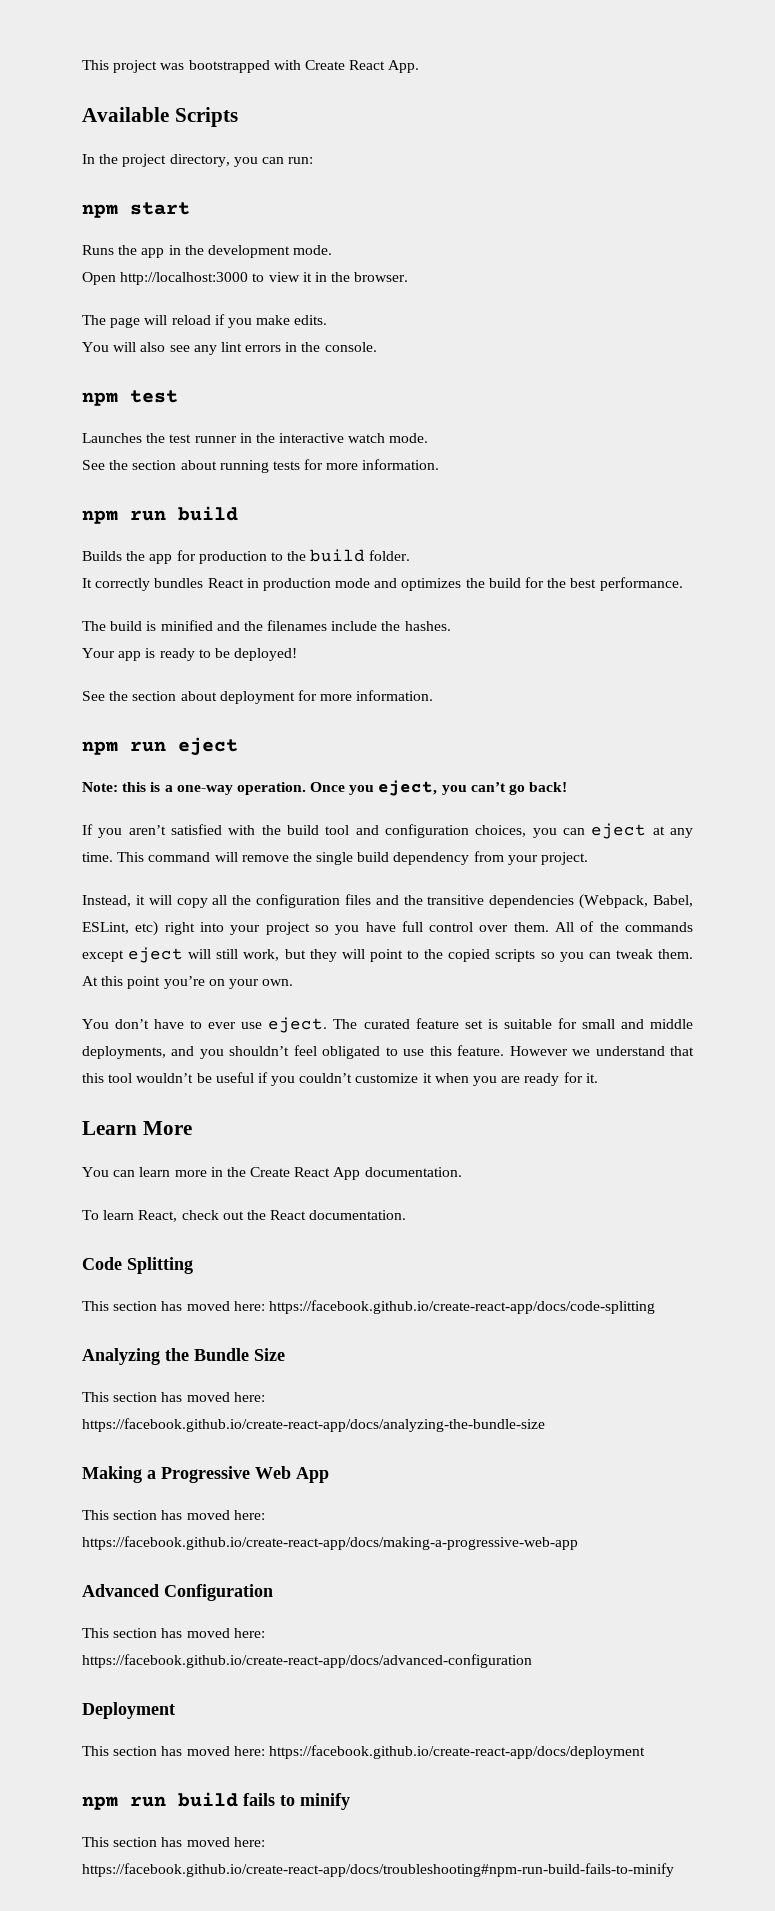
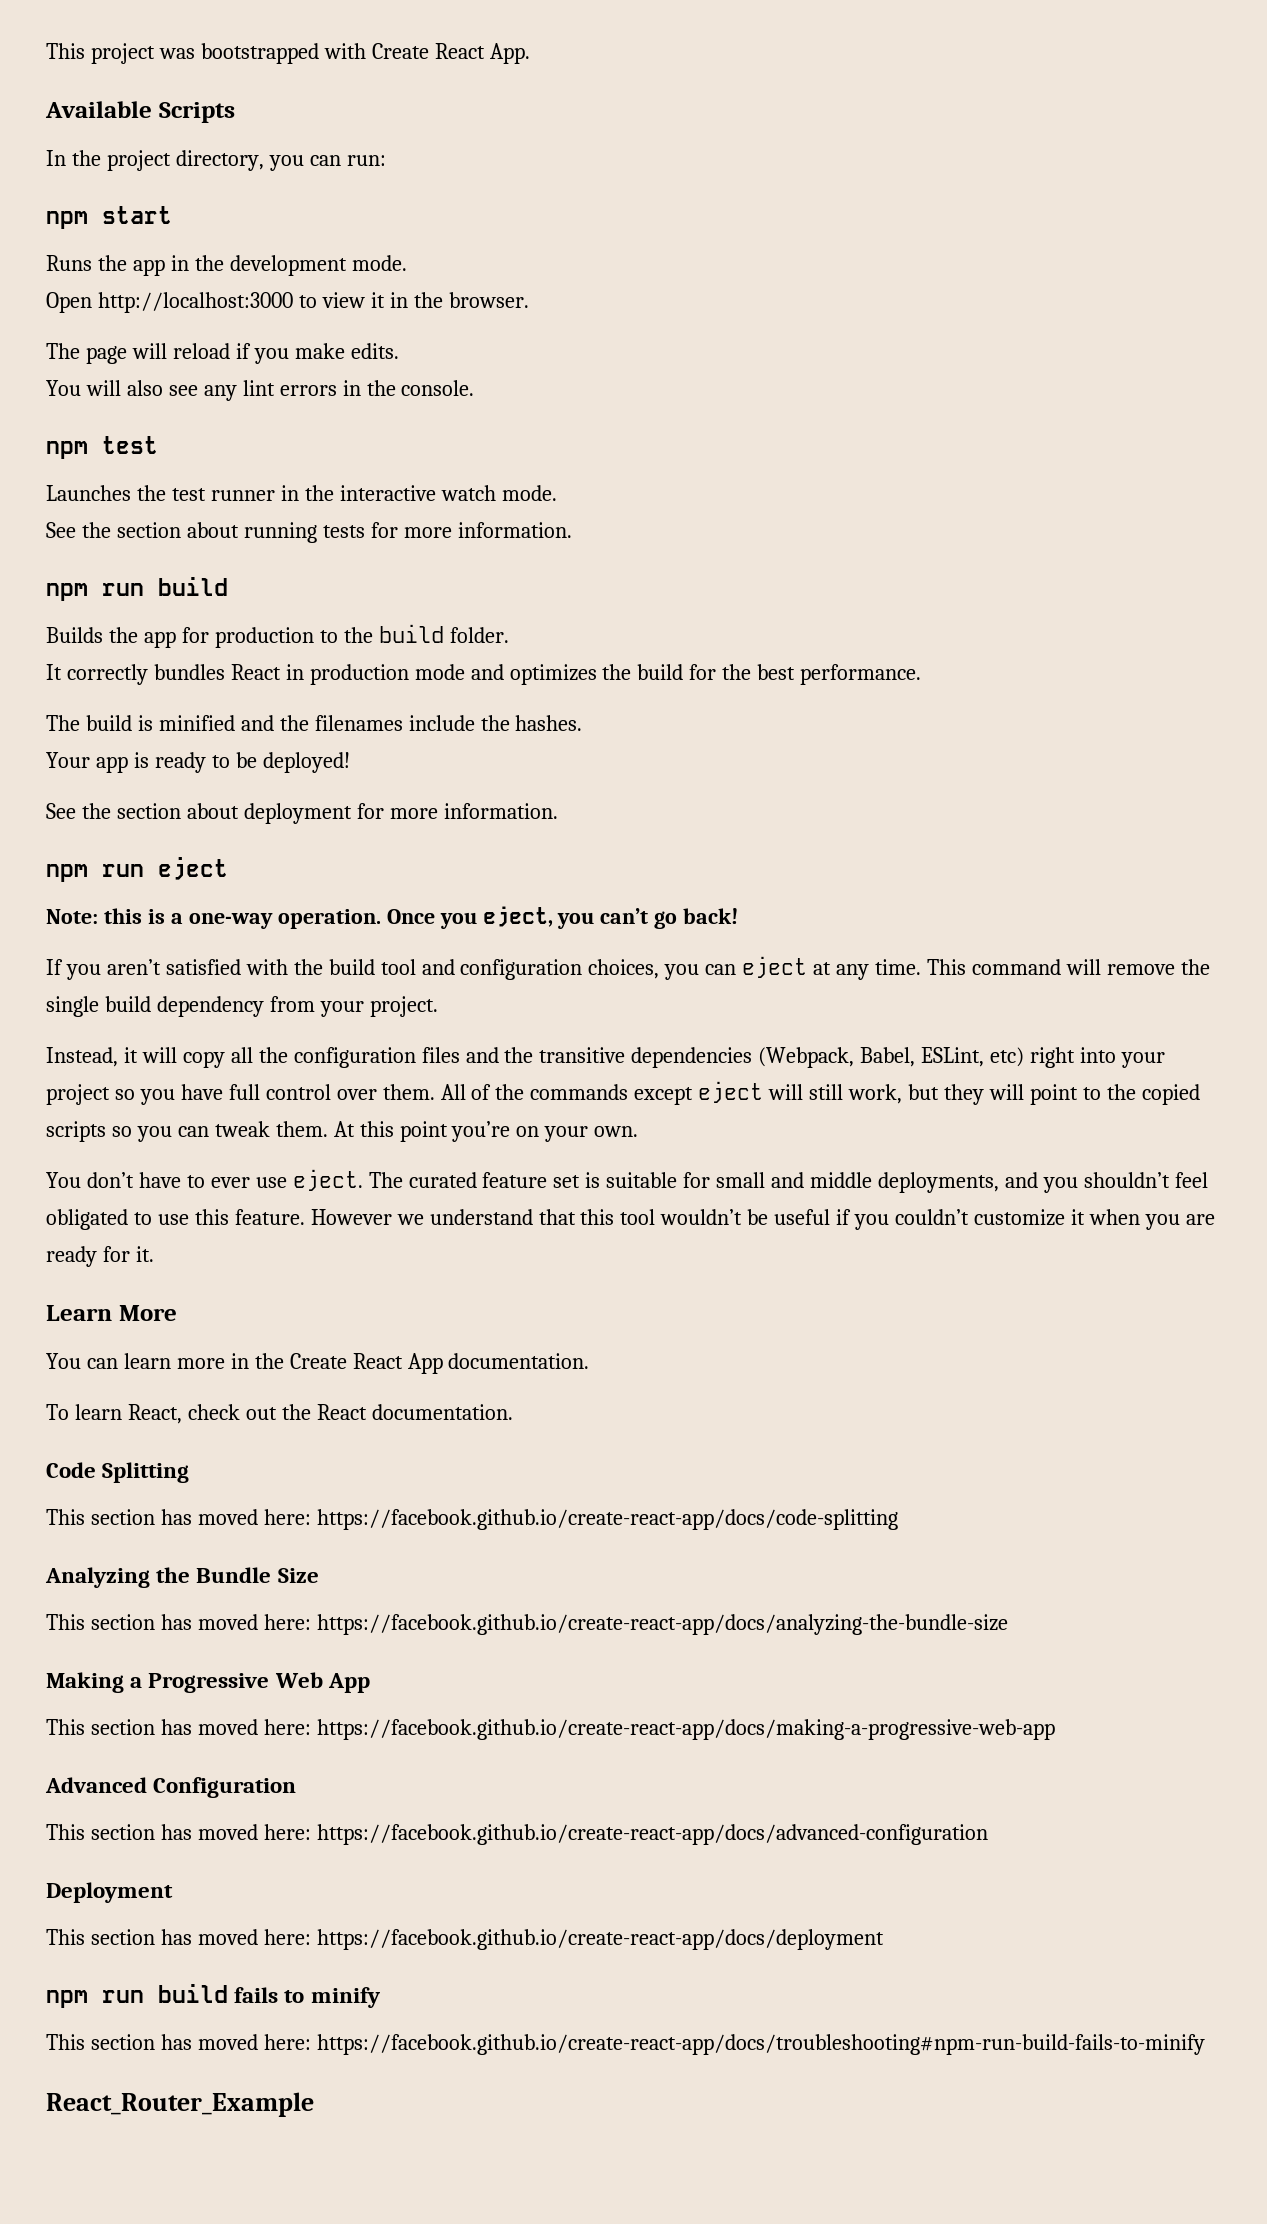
(674, 1870) none -> [46,2092,314,2117] // React_Router_Example

